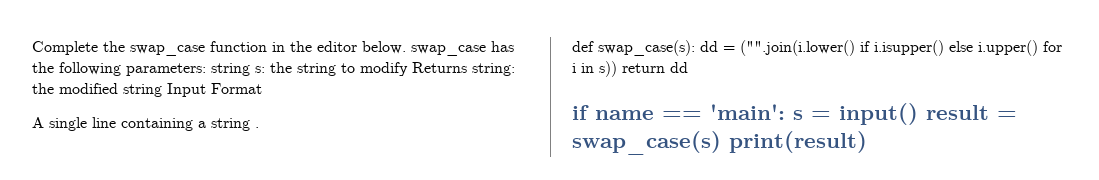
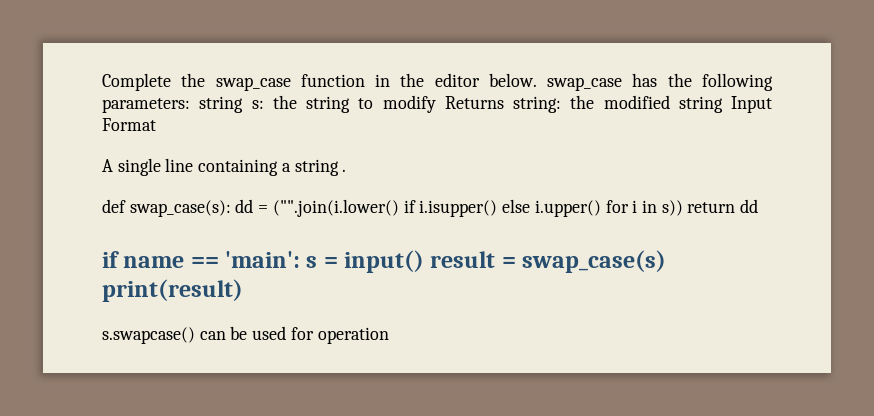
(867, 142) none -> [102,326,389,344] // s.swapcase() can be used for operation

